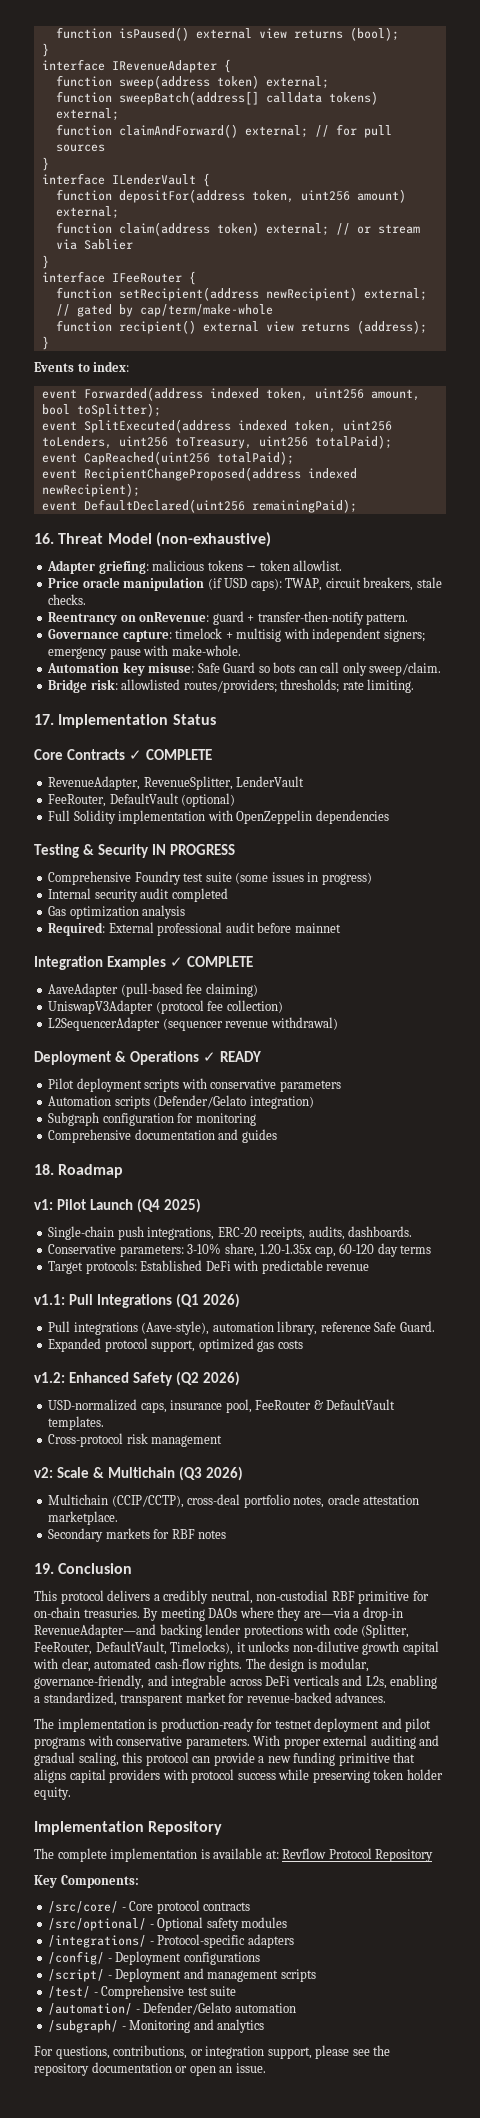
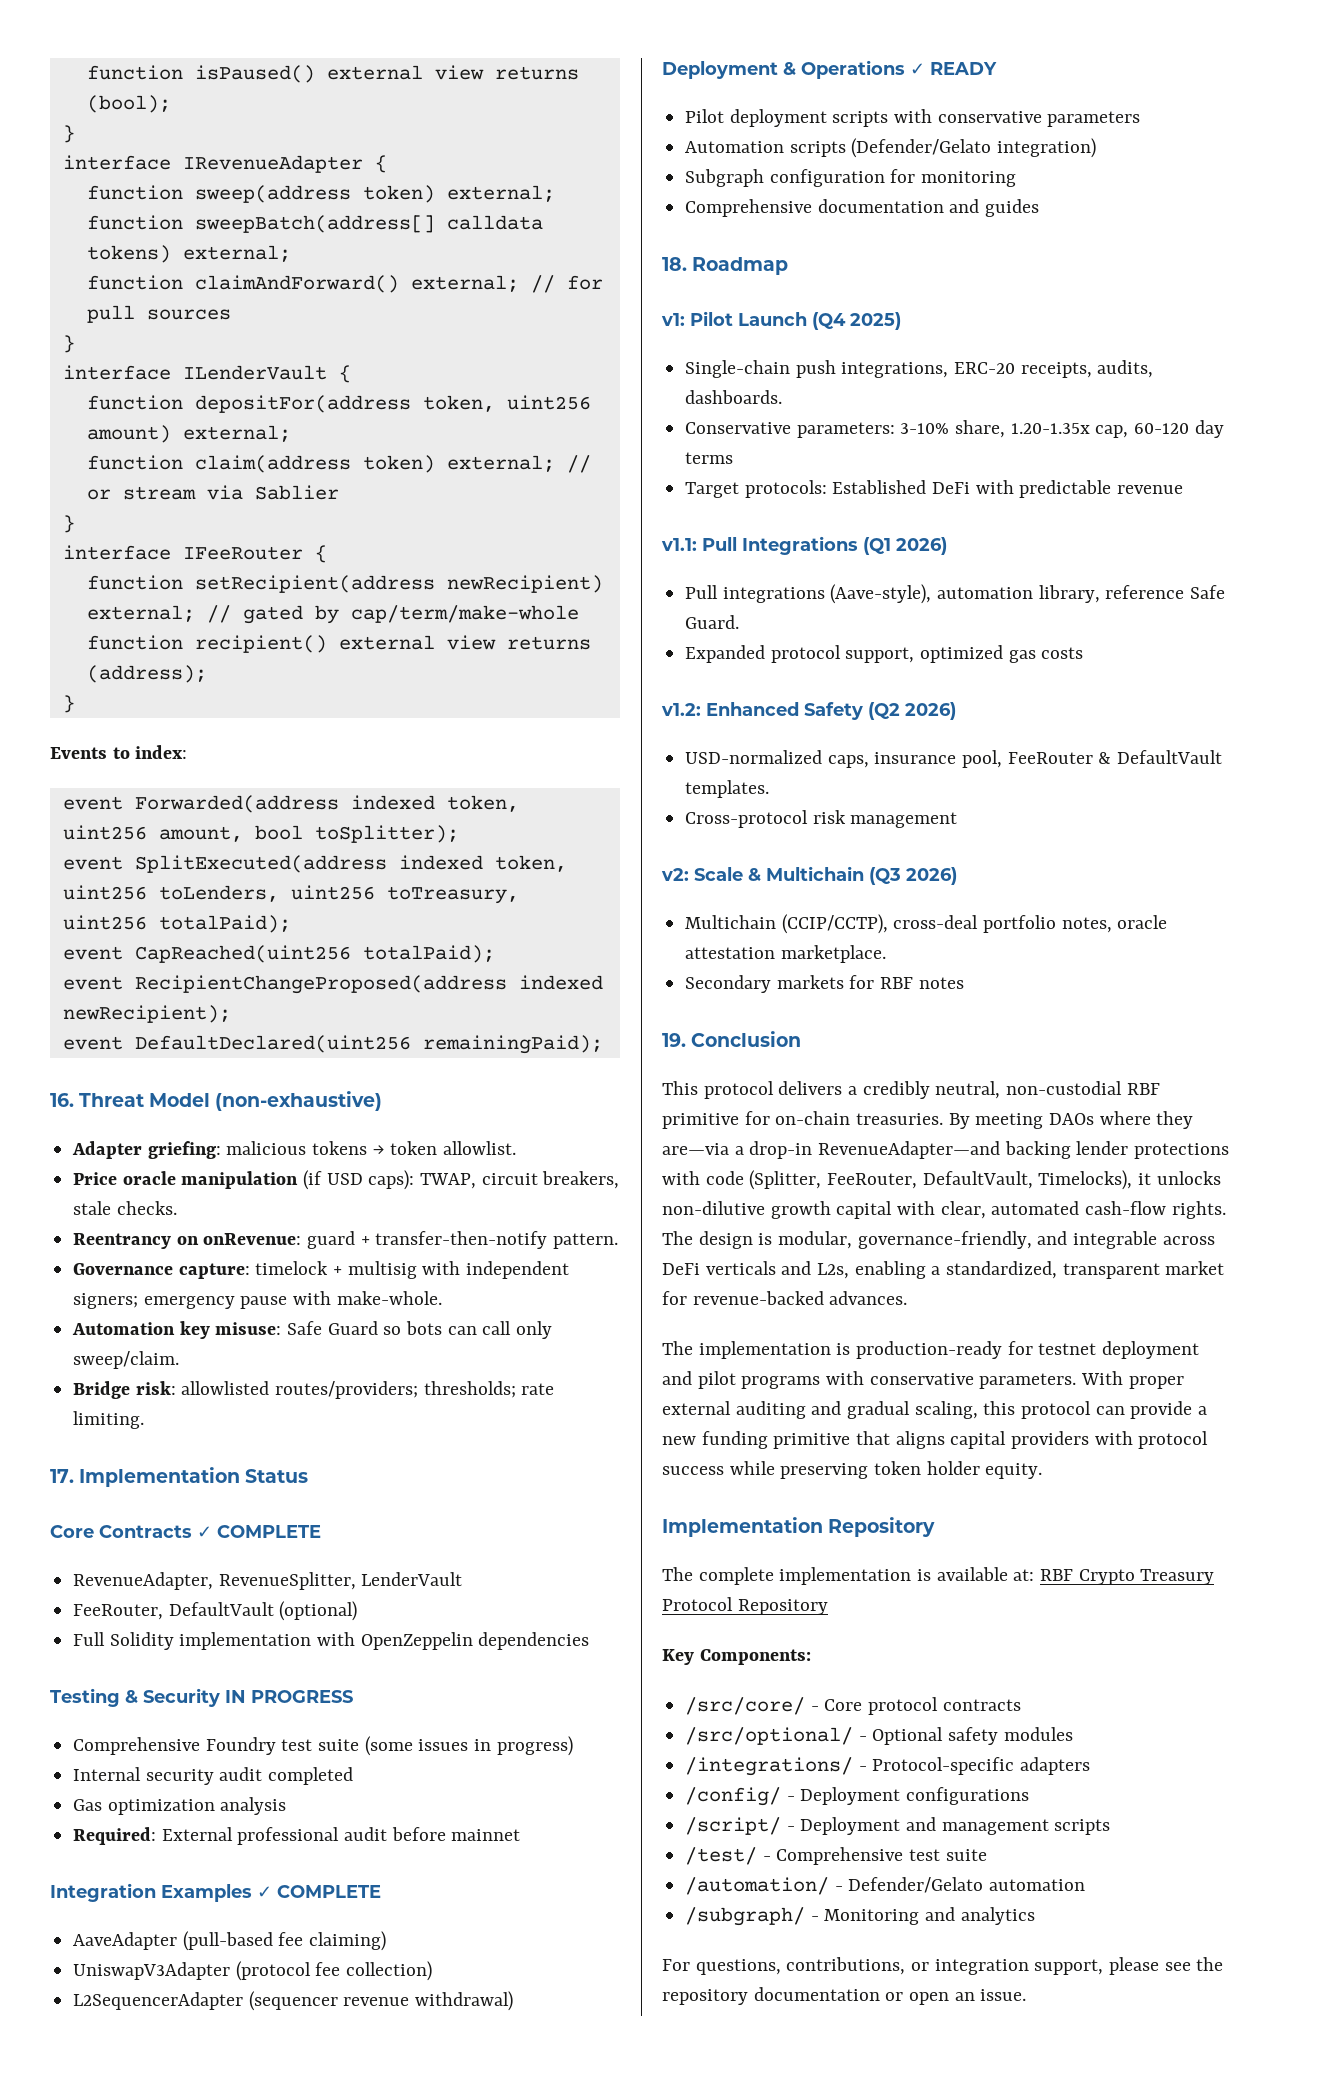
[282,1848,327,1859] Revflow -> [1040,1569,1215,1585] RBF Crypto Treasury

